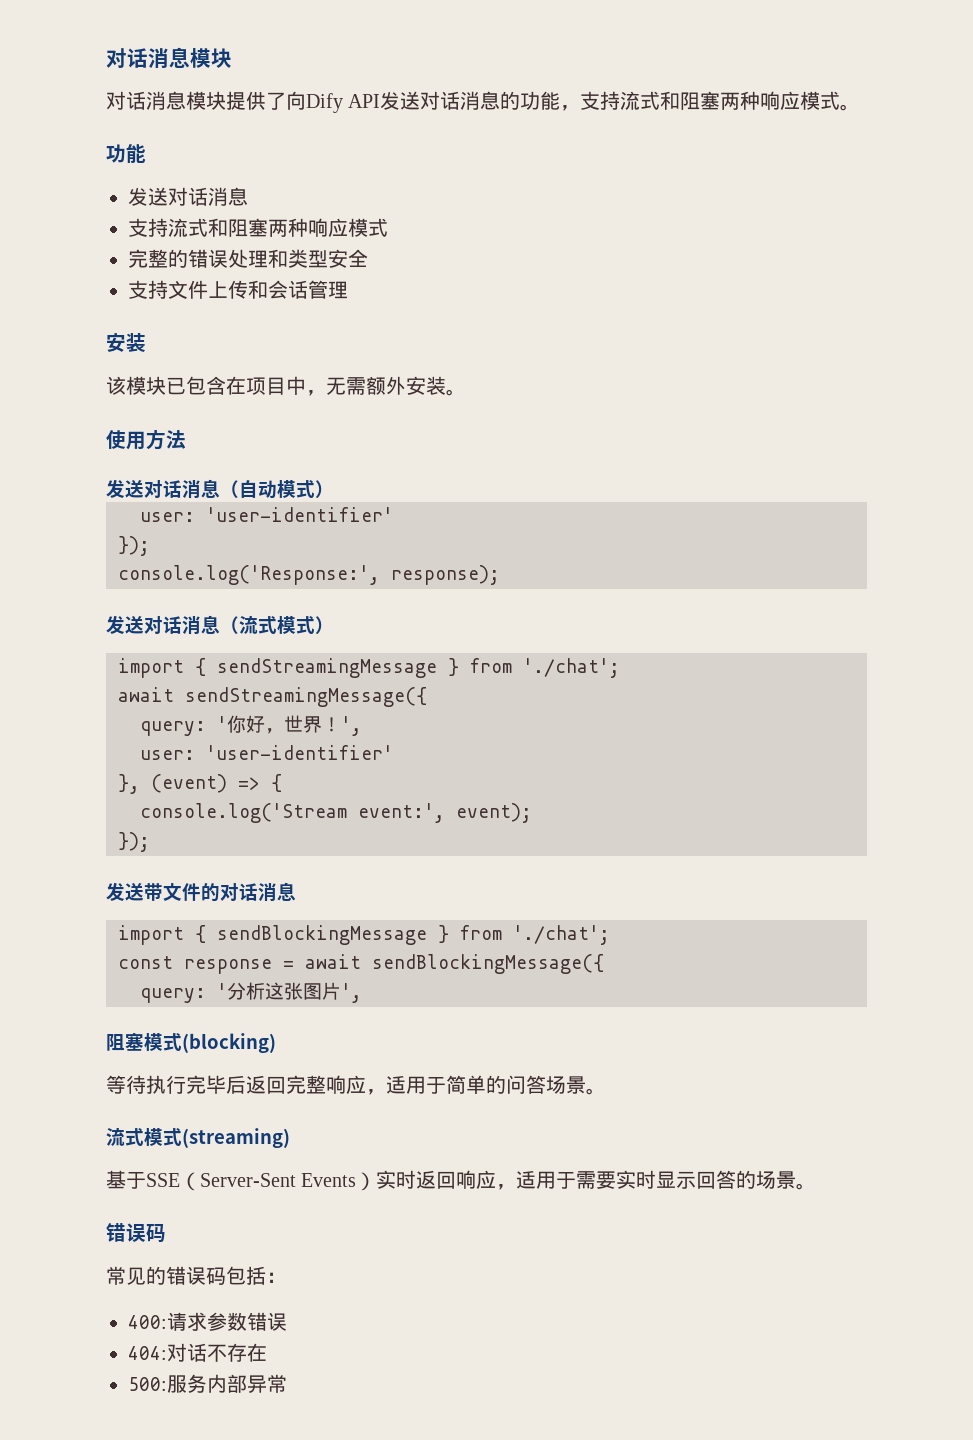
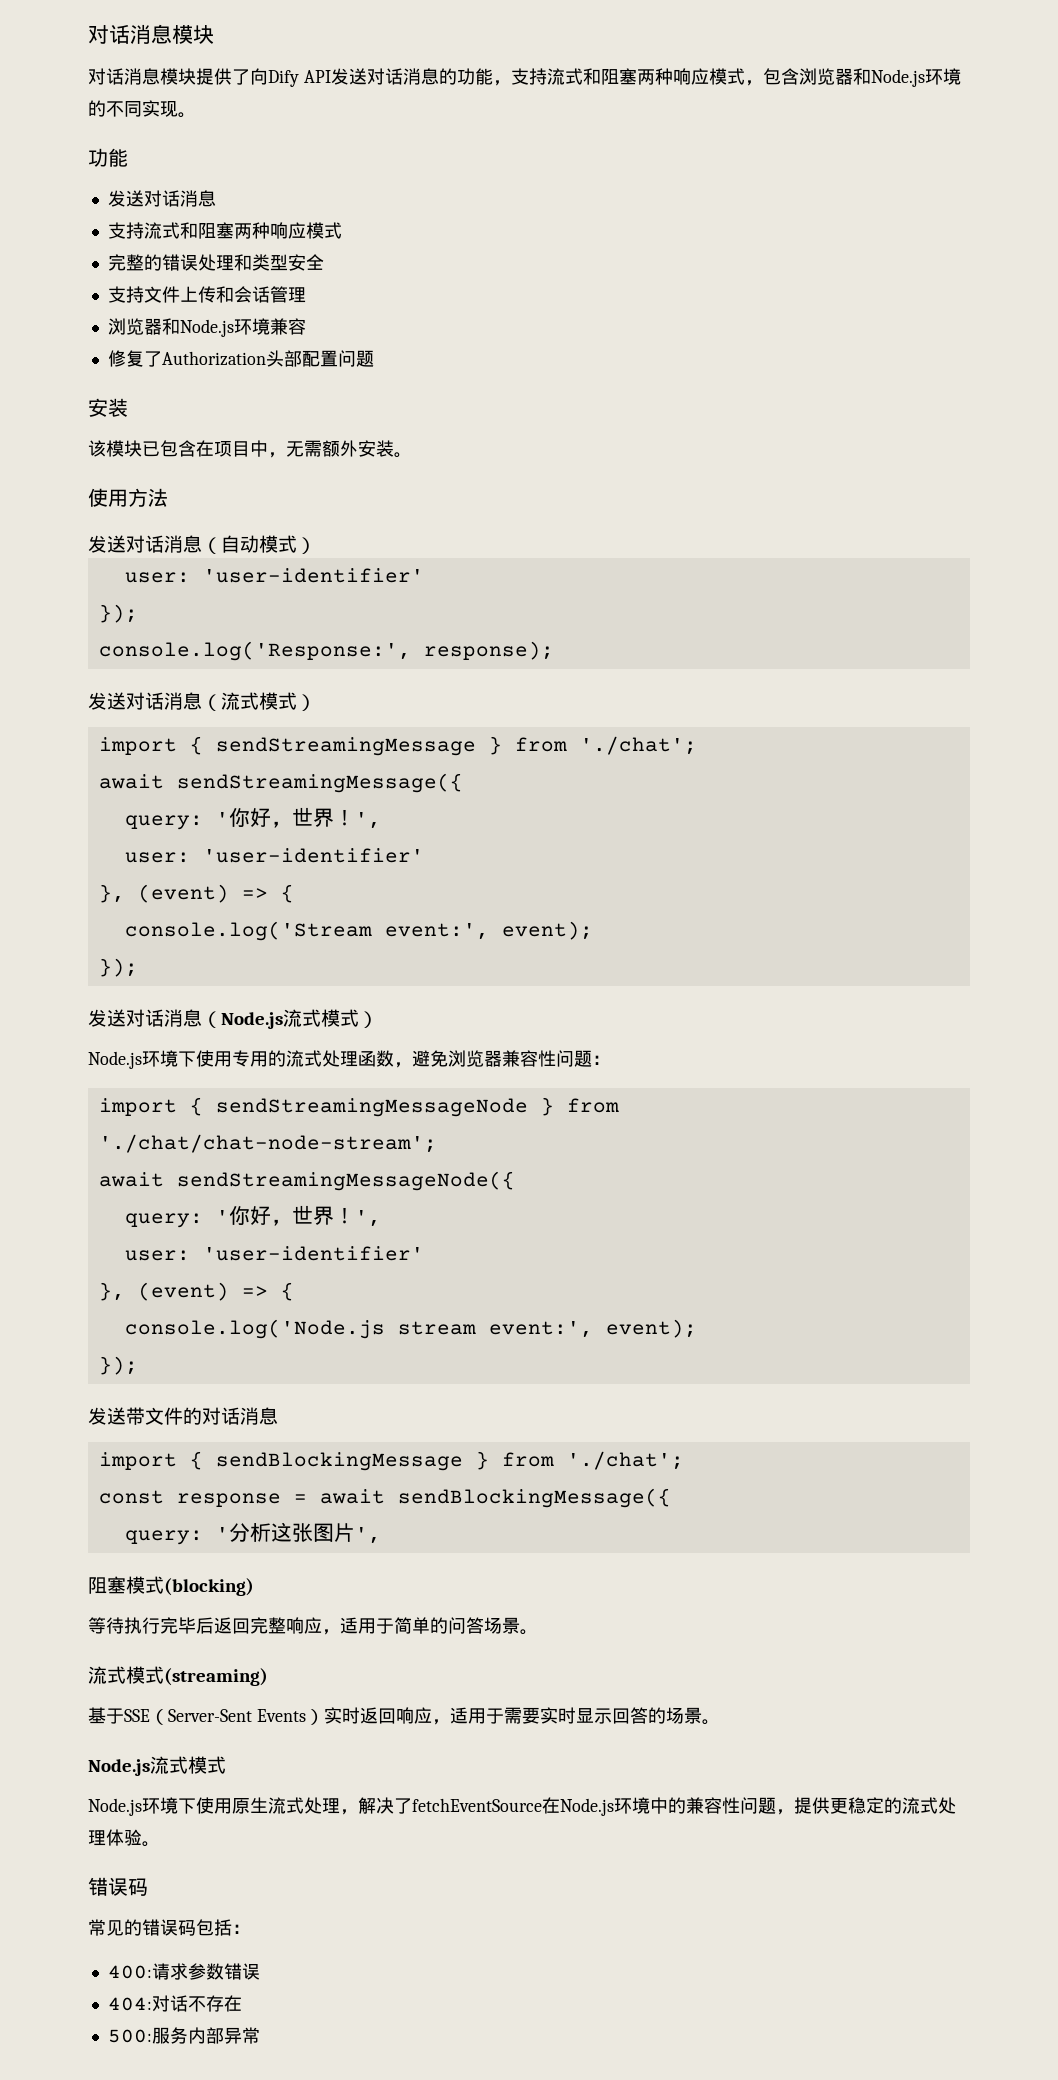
(841, 100) none -> [744,68,961,87] [88,100,178,117] ，包含浏览器和Node.js环境的不同实现
(348, 290) none -> [107,318,306,337] [107,350,374,367] // 浏览器和Node.js环境兼容 // 修复了Authorization头部配置问题
(150, 842) none -> [88,1009,378,1029] [88,1050,610,1069] [98,1097,619,1117] [98,1134,437,1153] [98,1171,515,1191] [124,1205,381,1228] [124,1246,424,1261] [98,1282,294,1301] [124,1319,697,1339] [98,1356,138,1375] // 发送对话消息（Node.js流式模式） // Node.js环境下使用专用的流式处理函数，避免浏览器兼容性问题： // import { sendStreamingMessageNode } from './chat/chat-node-stream'; // await sendStreamingMessageNode({ // query: '你好，世界！', // user: 'user-identifier' // }, (event) => { // console.log('Node.js stream event:', event); // });
(817, 1186) none -> [88,1756,226,1776] [88,1797,956,1816] [88,1829,160,1847] // Node.js流式模式 // Node.js环境下使用原生流式处理，解决了fetchEventSource在Node.js环境中的兼容性问题，提供更稳定的流式处理体验。

